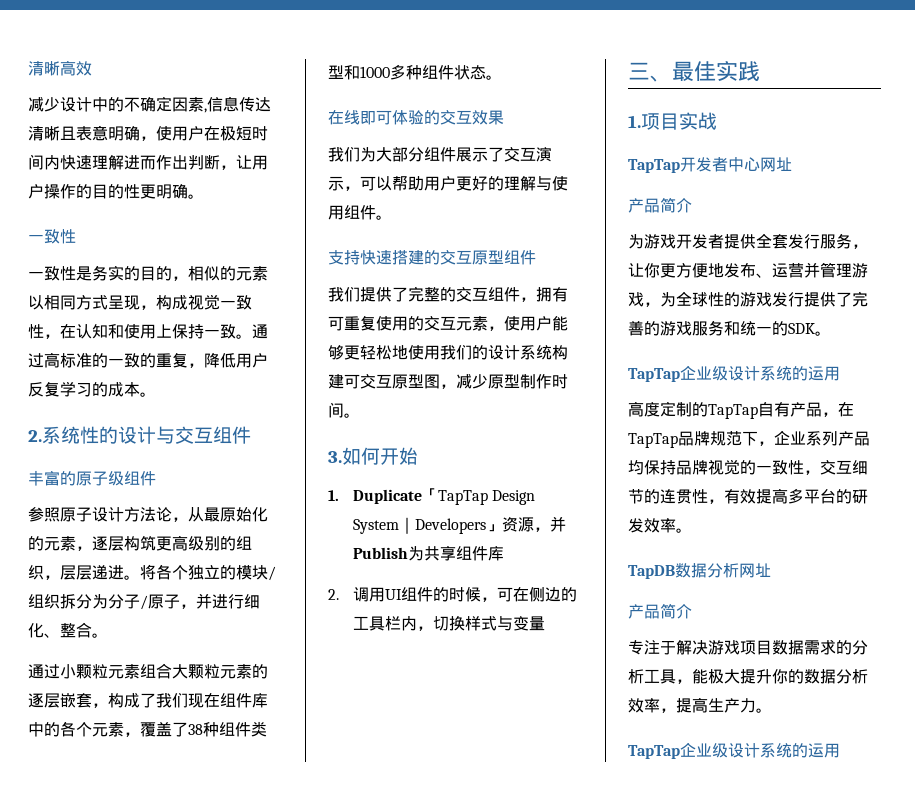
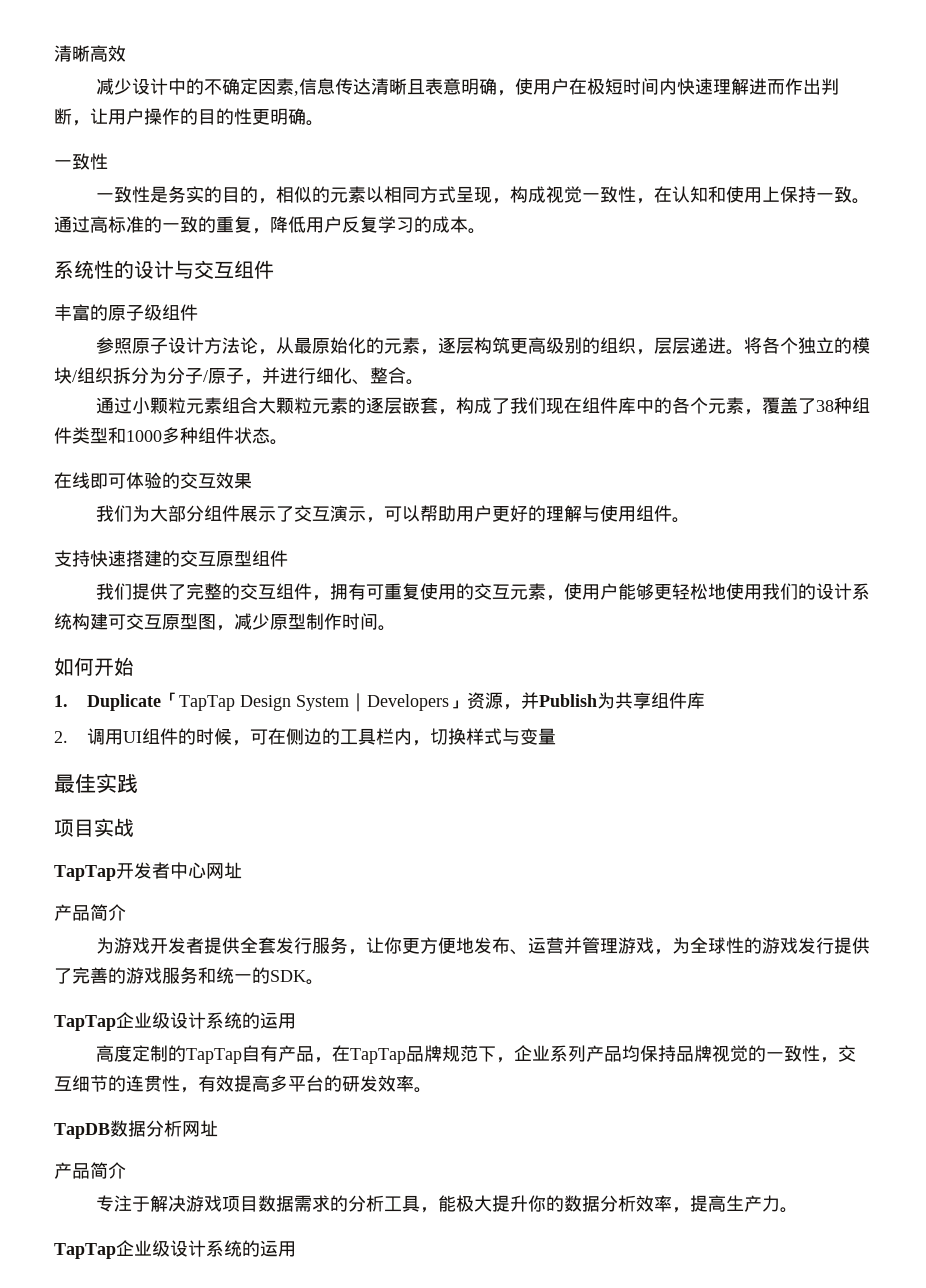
[28,430,42,442] 2. -> (486, 231) none
[328,451,342,463] 3. -> (396, 628) none
[628,62,672,82] 三、 -> (557, 736) none
[628,115,641,128] 1. -> (138, 783) none

